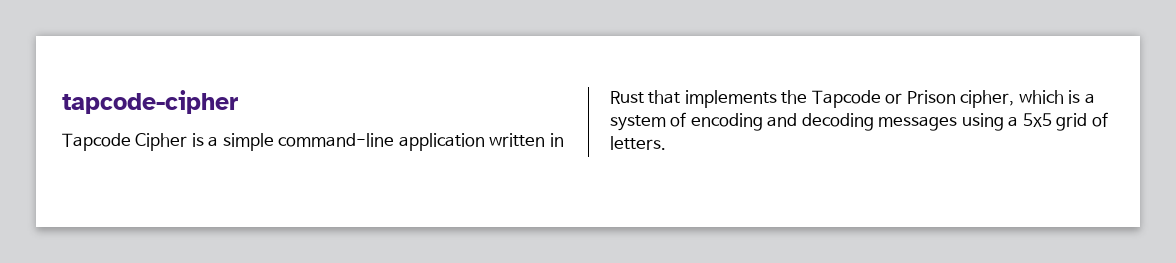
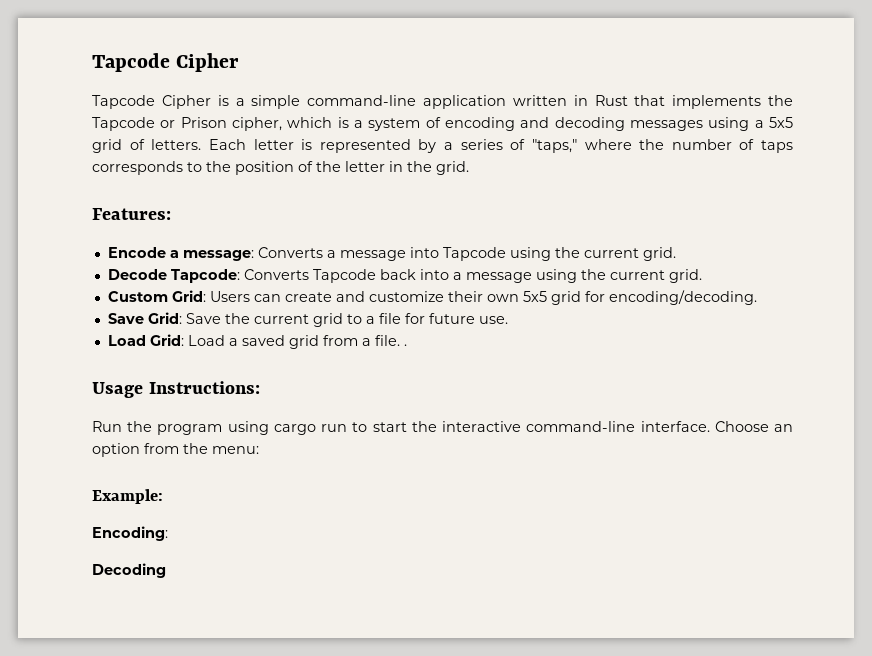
[62,90,238,114] tapcode-cipher -> [92,53,240,72] Tapcode Cipher
(666, 143) none -> [208,139,793,153] [92,161,469,175] [92,208,171,220] [107,247,676,261] [107,269,702,283] [107,290,757,305] [107,312,508,327] [107,334,407,349] [92,381,260,398] [92,421,794,435] [92,443,259,457] [92,489,163,504] [92,526,168,541] [92,563,166,578] Each letter is represented by a series of "taps," where the number of taps corresponds to the position of the letter in the grid. // Features: // Encode a message: Converts a message into Tapcode using the current grid. // Decode Tapcode: Converts Tapcode back into a message using the current grid. // Custom Grid: Users can create and customize their own 5x5 grid for encoding/decoding. // Save Grid: Save the current grid to a file for future use. // Load Grid: Load a saved grid from a file. . // Usage Instructions: // Run the program using cargo run to start the interactive command-line interface. Choose an option from the menu: // Example: // Encoding: // Decoding

